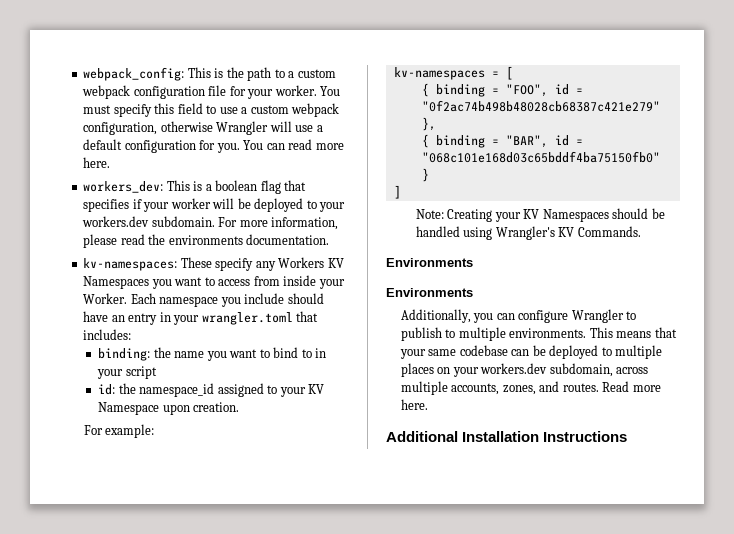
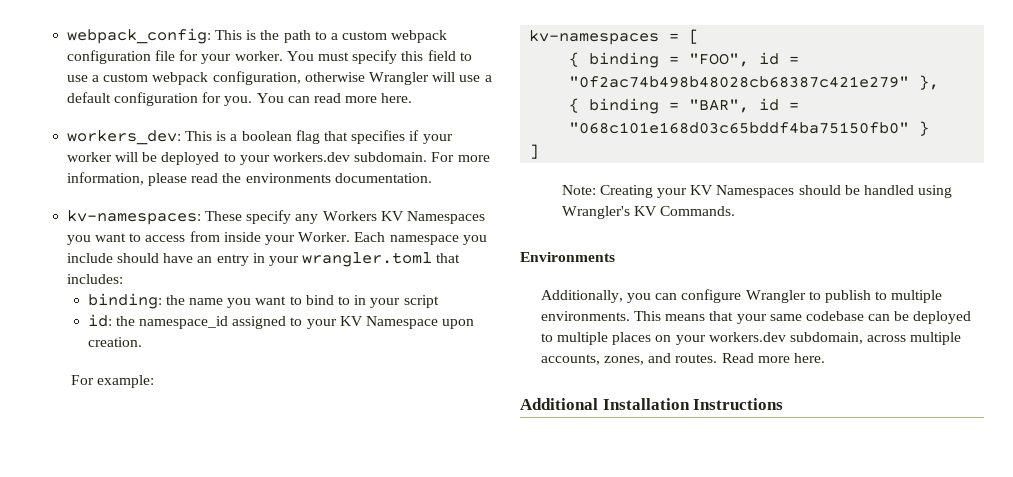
[386,288,473,297] // Environments -> (615, 257) none

